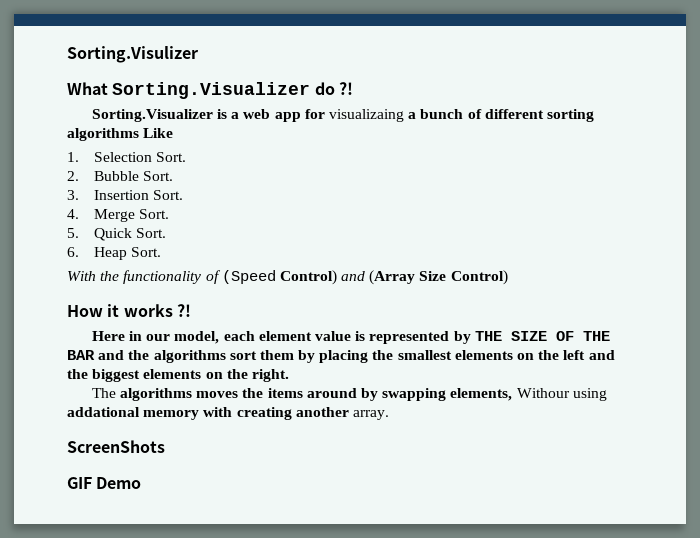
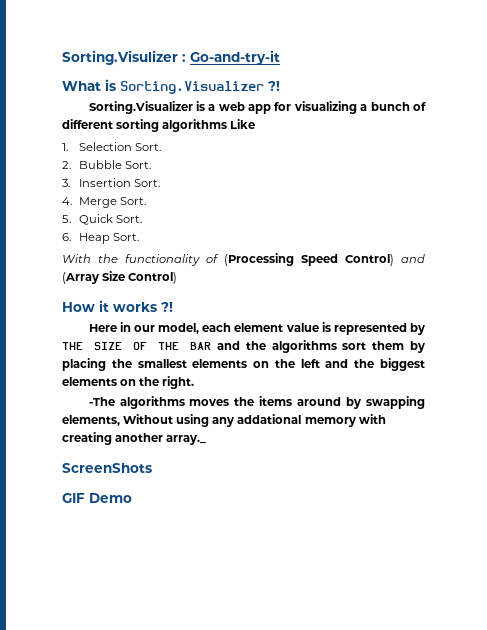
(198, 54) none -> [182,50,280,65] : Go-and-try-it
[112,82,335,99] Sorting.Visualizer do -> [105,79,264,94] is Sorting.Visualizer
[329,109,405,122] visualizaing -> [293,101,357,114] visualizing
[221,270,276,284] (Speed -> [224,253,338,266] (Processing Speed
[91,388,116,398] The -> [88,397,115,406] -The
[516,388,607,401] Withour using -> [123,414,235,427] Without using any
[352,410,389,420] array. -> [166,435,207,445] array._

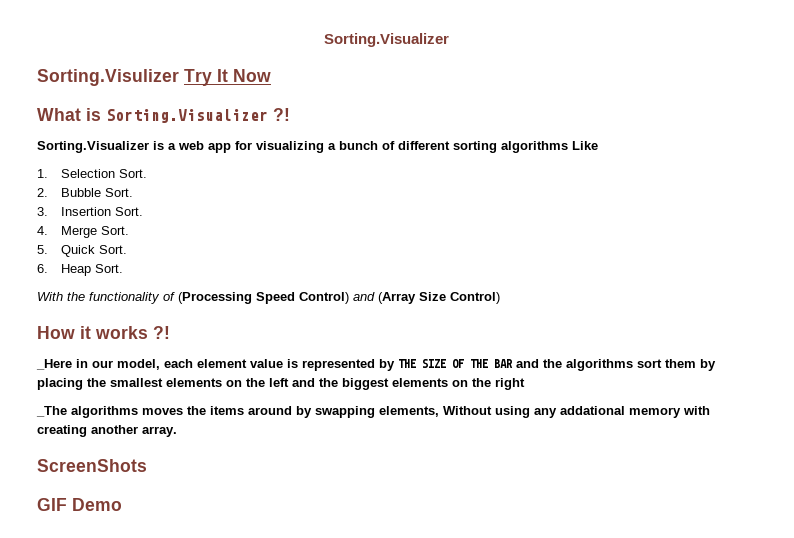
[62,50,280,65] Sorting.Visulizer : Go-and-try-it -> [323,33,449,47] [37,69,271,86] Sorting.Visualizer // Sorting.Visulizer Try It Now
[88,324,117,332] Here -> [36,359,72,370] _Here
[162,376,195,389] [88,397,115,406] right. // -The -> [495,378,525,390] [36,406,67,417] right // _The
[166,435,207,445] array._ -> [142,426,177,437] array.

